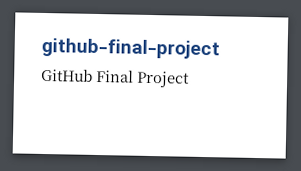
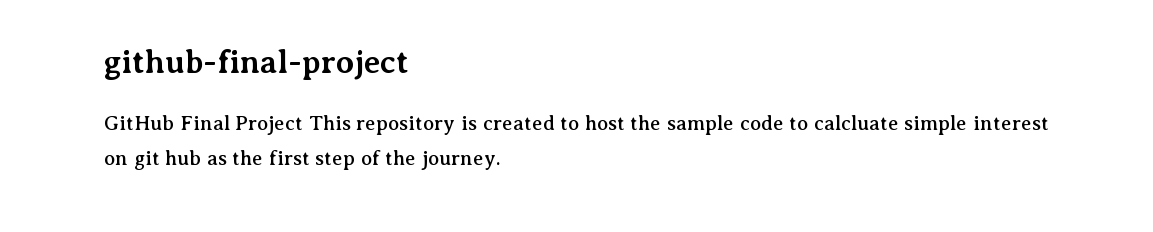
(190, 79) none -> [308,115,1050,135] [104,150,500,170] This repository is created to host the sample code to calcluate simple interest on git hub as the first step of the journey.

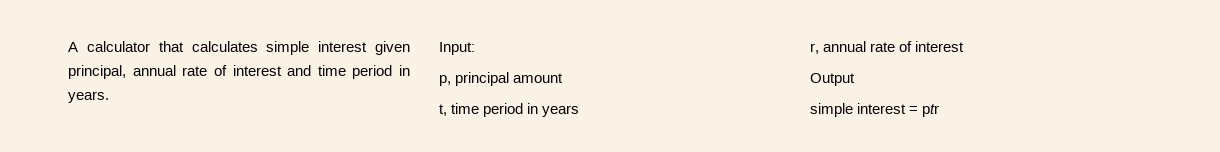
[104,49,409,80] [104,115,1050,135] [104,150,500,170] github-final-project // GitHub Final Project This repository is created to host the sample code to calcluate simple interest on git hub as the first step of the journey. -> [68,41,410,55] [68,65,410,79] [68,91,109,103] [439,42,475,55] [439,72,564,86] [439,103,580,117] [810,41,965,54] [810,73,855,86] [810,103,940,117] A calculator that calculates simple interest given principal, annual rate of interest and time period in years. // Input: // p, principal amount // t, time period in years // r, annual rate of interest // Output // simple interest = ptr

